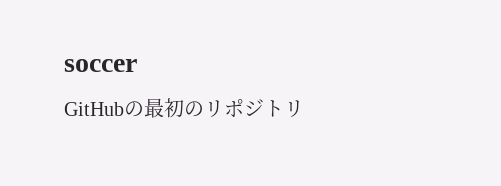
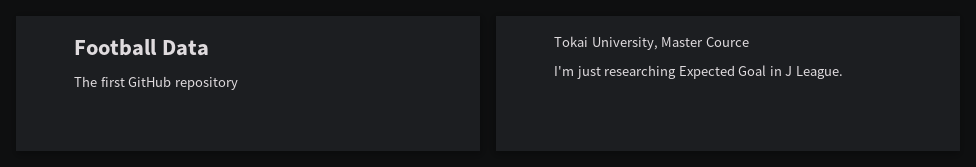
[64,59,137,72] [64,98,304,118] soccer // GitHubの最初のリポジトリ -> [74,39,210,56] [74,76,238,90] [554,36,749,50] [554,65,843,79] Football Data // The first GitHub repository // Tokai University, Master Cource // I'm just researching Expected Goal in J League.

